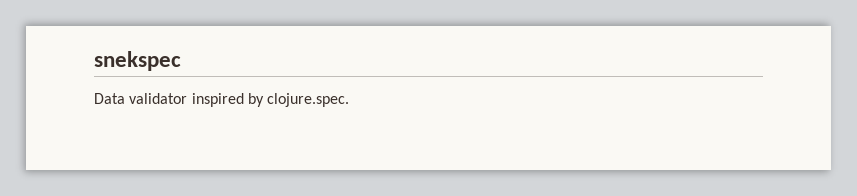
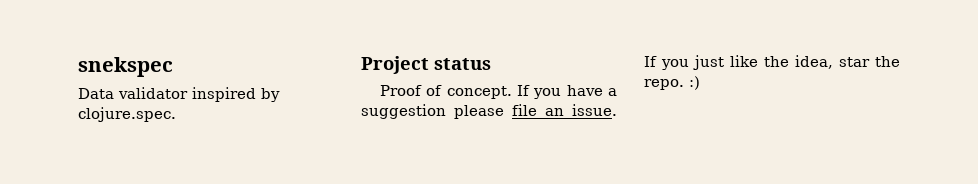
(350, 100) none -> [361,56,491,74] [379,85,617,99] [361,104,617,119] [644,55,900,70] [644,76,700,90] // Project status // Proof of concept. If you have a suggestion please file an issue. If you just like the idea, star the repo. :)

